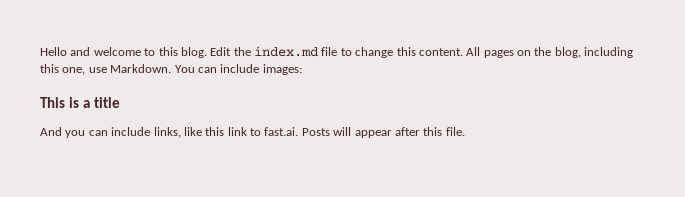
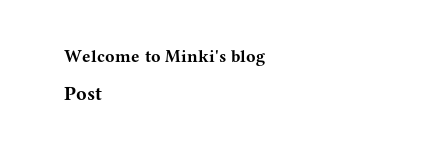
[40,46,634,58] [40,64,302,75] [40,97,120,108] [40,127,465,138] Hello and welcome to this blog. Edit the index.md file to change this content. All pages on the blog, including this one, use Markdown. You can include images: // This is a title // And you can include links, like this link to fast.ai. Posts will appear after this file. -> [64,50,266,66] [64,86,102,100] Welcome to Minki's blog // Post

